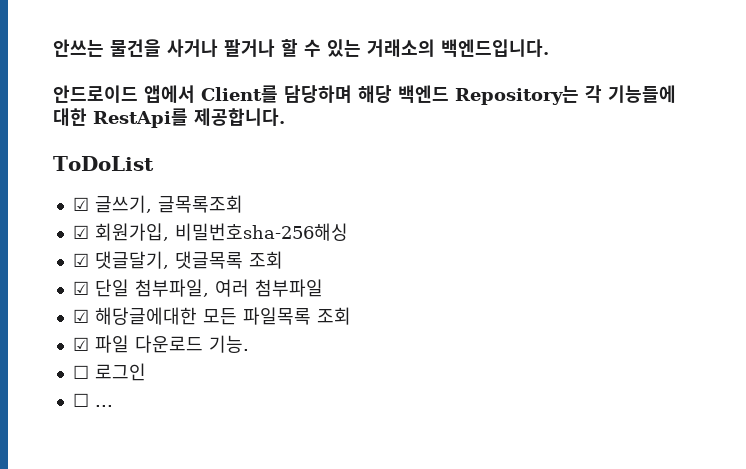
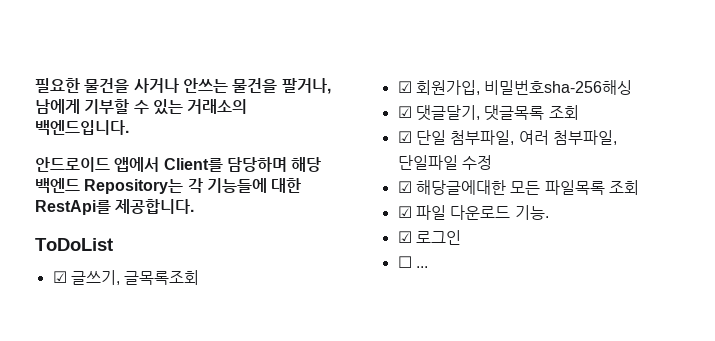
[53,39,298,57] 안쓰는 물건을 사거나 팔거나 할 -> [35,78,331,94] [35,99,130,114] 필요한 물건을 사거나 안쓰는 물건을 팔거나, 남에게 기부할
[254,279,323,297] 첨부파일 -> [552,130,617,145] [397,155,492,170] 첨부파일, 단일파일 수정
[72,365,89,379] ☐ -> [397,231,412,243] ☑

